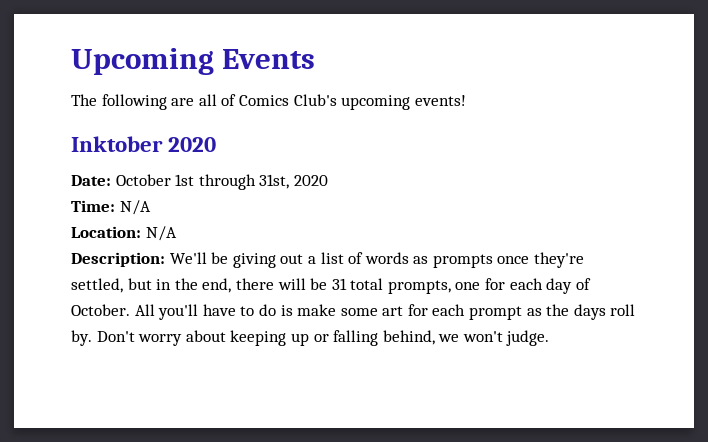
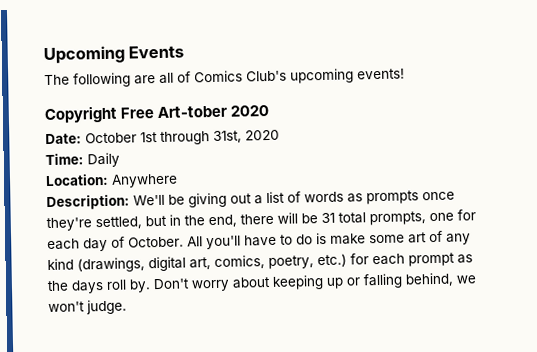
[71,136,163,152] Inktober -> [44,105,228,124] Copyright Free Art-tober
[119,200,151,215] N/A -> [87,152,120,168] Daily
[145,226,177,241] N/A -> [111,173,178,188] Anywhere
(404, 311) none -> [429,230,471,245] [47,253,347,273] of any kind (drawings, digital art, comics, poetry, etc.)

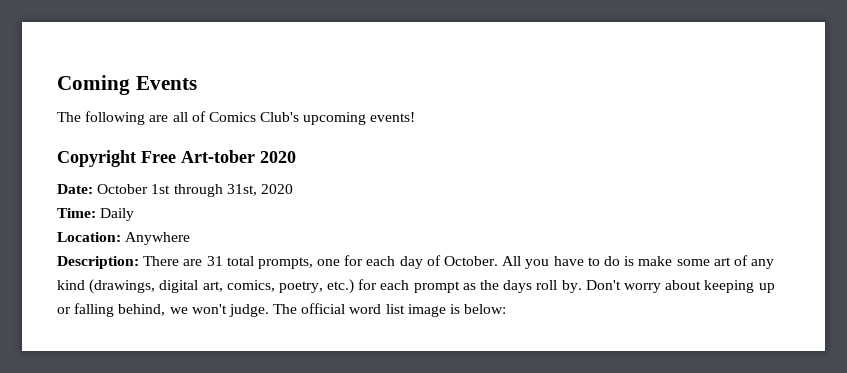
[43,45,125,65] Upcoming -> [57,75,130,95] Coming
[133,190,455,208] [46,212,318,232] We'll be giving out a list of words as prompts once they're settled, but in the end, there will be -> [143,256,203,266] There are
[206,235,241,250] you'll -> [525,259,550,269] you
(127, 307) none -> [273,303,507,317] The official word list image is below:

